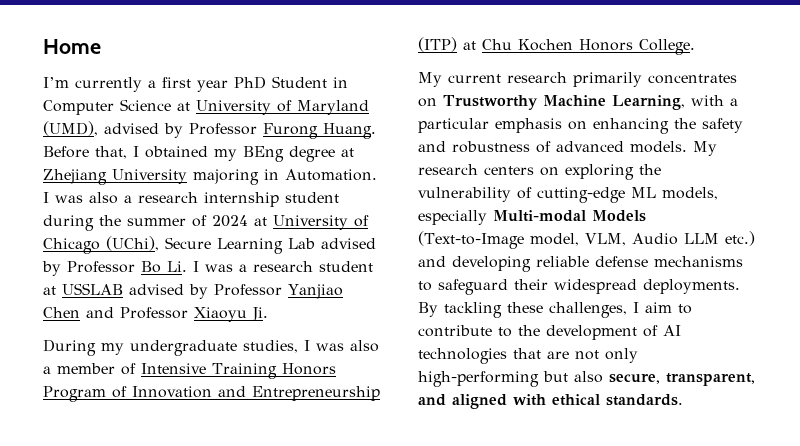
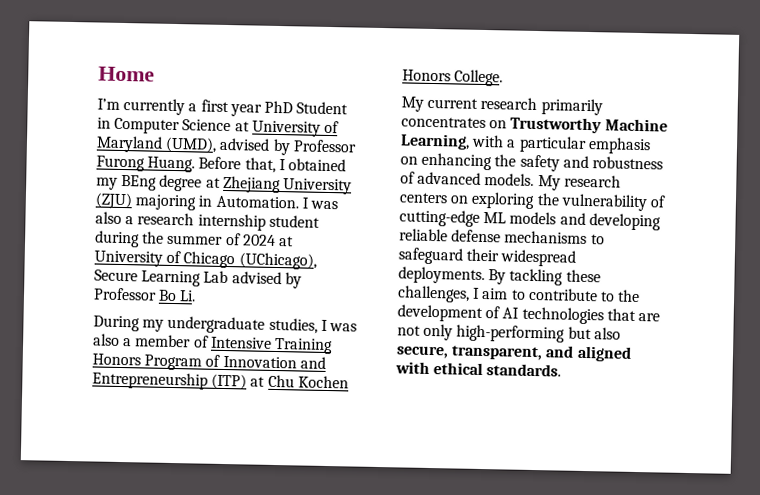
(187, 176) none -> [95,192,133,210] (ZJU)
[106,236,159,251] (UChi), -> [238,252,317,270] (UChicago),
[193,261,373,272] [43,283,343,299] [43,307,268,322] I was a research student at USSLAB advised by Professor Yanjiao Chen and Professor Xiaoyu Ji. -> (197, 296) none
[662,187,718,200] [418,210,646,225] [418,231,755,249] models, especially Multi-modal Models (Text-to-Image model, VLM, Audio LLM etc.) -> [509,211,557,225] models

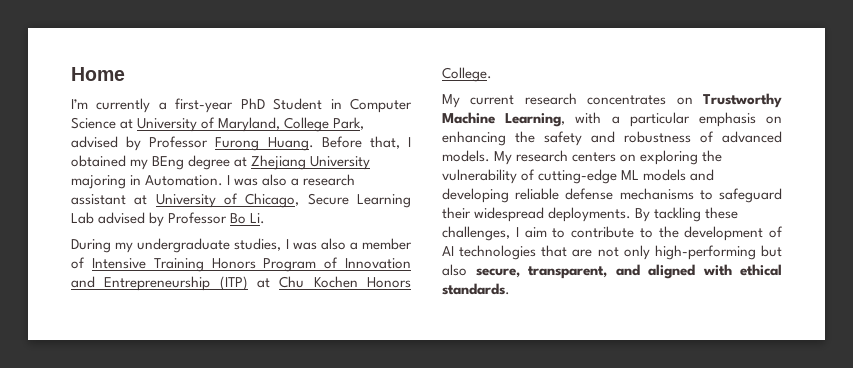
[200,99,262,117] first year -> [175,98,234,113] first-year
[96,135,218,153] Maryland (UMD), -> [218,117,365,132] Maryland, College Park,
[95,192,133,210] (ZJU) -> (371, 163) none
[197,213,320,231] [94,230,294,248] [94,250,317,270] internship student during the summer of 2024 at University of Chicago (UChicago), -> [71,193,300,208] assistant at University of Chicago,
[540,98,603,116] primarily -> (577, 99) none

